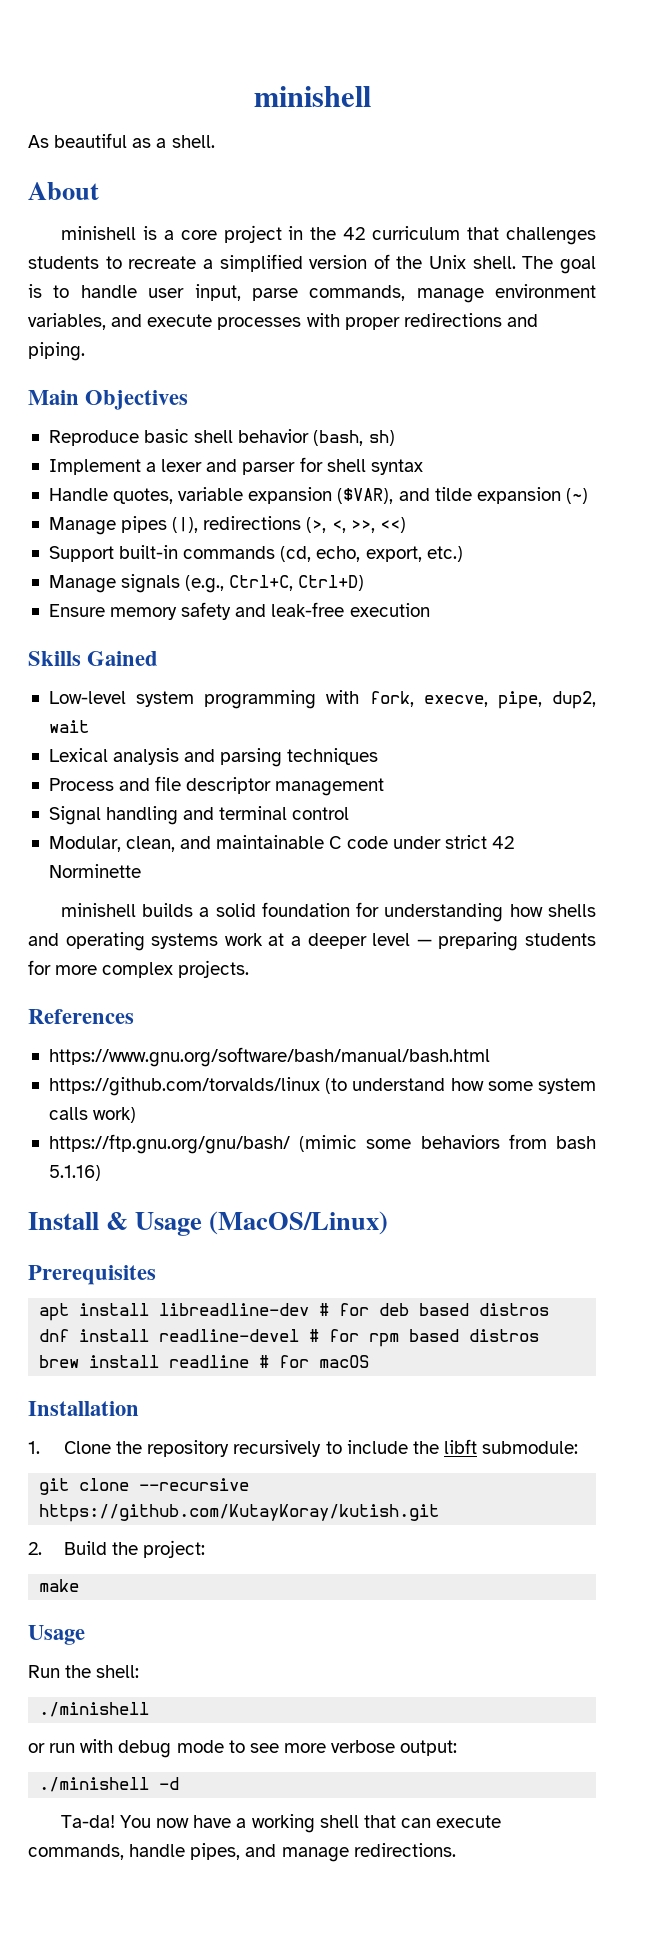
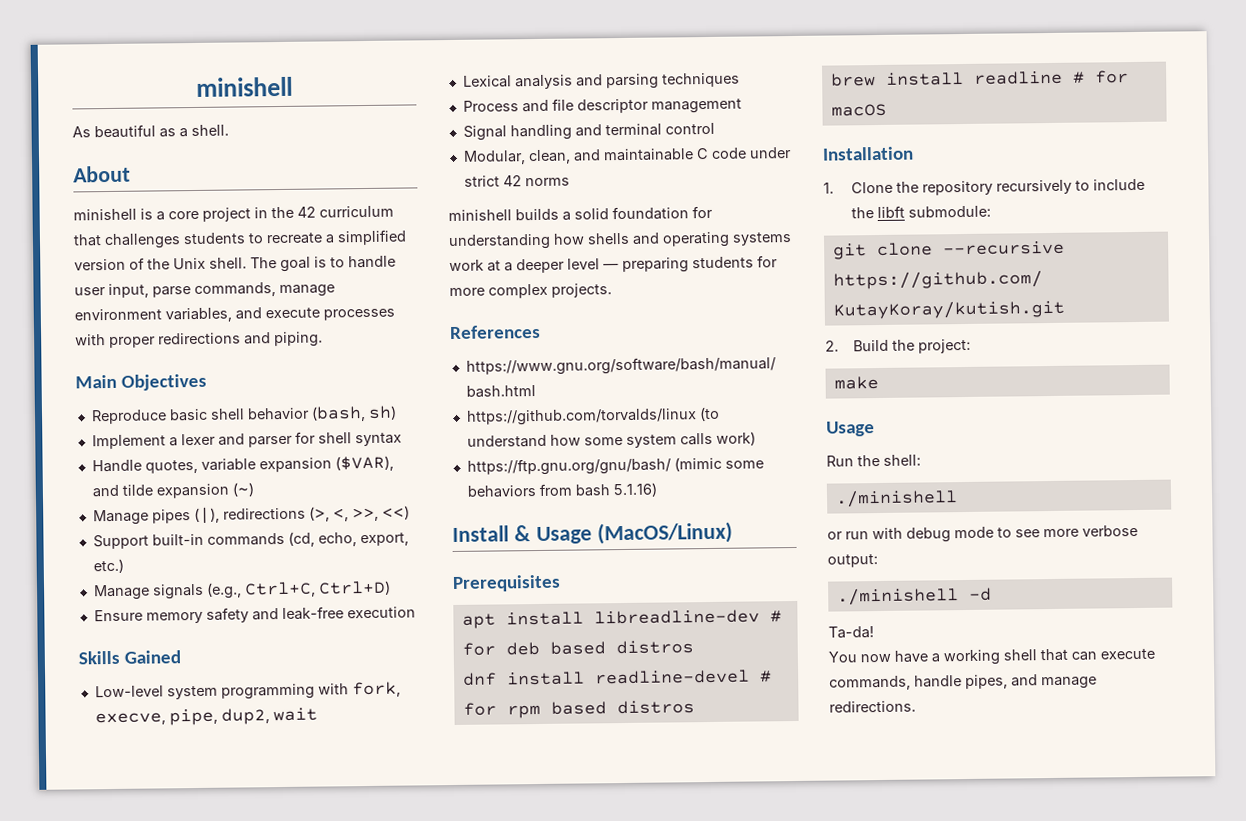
[48,864,141,878] Norminette -> [524,177,570,187] norms
(115, 1821) none -> (874, 632) //

